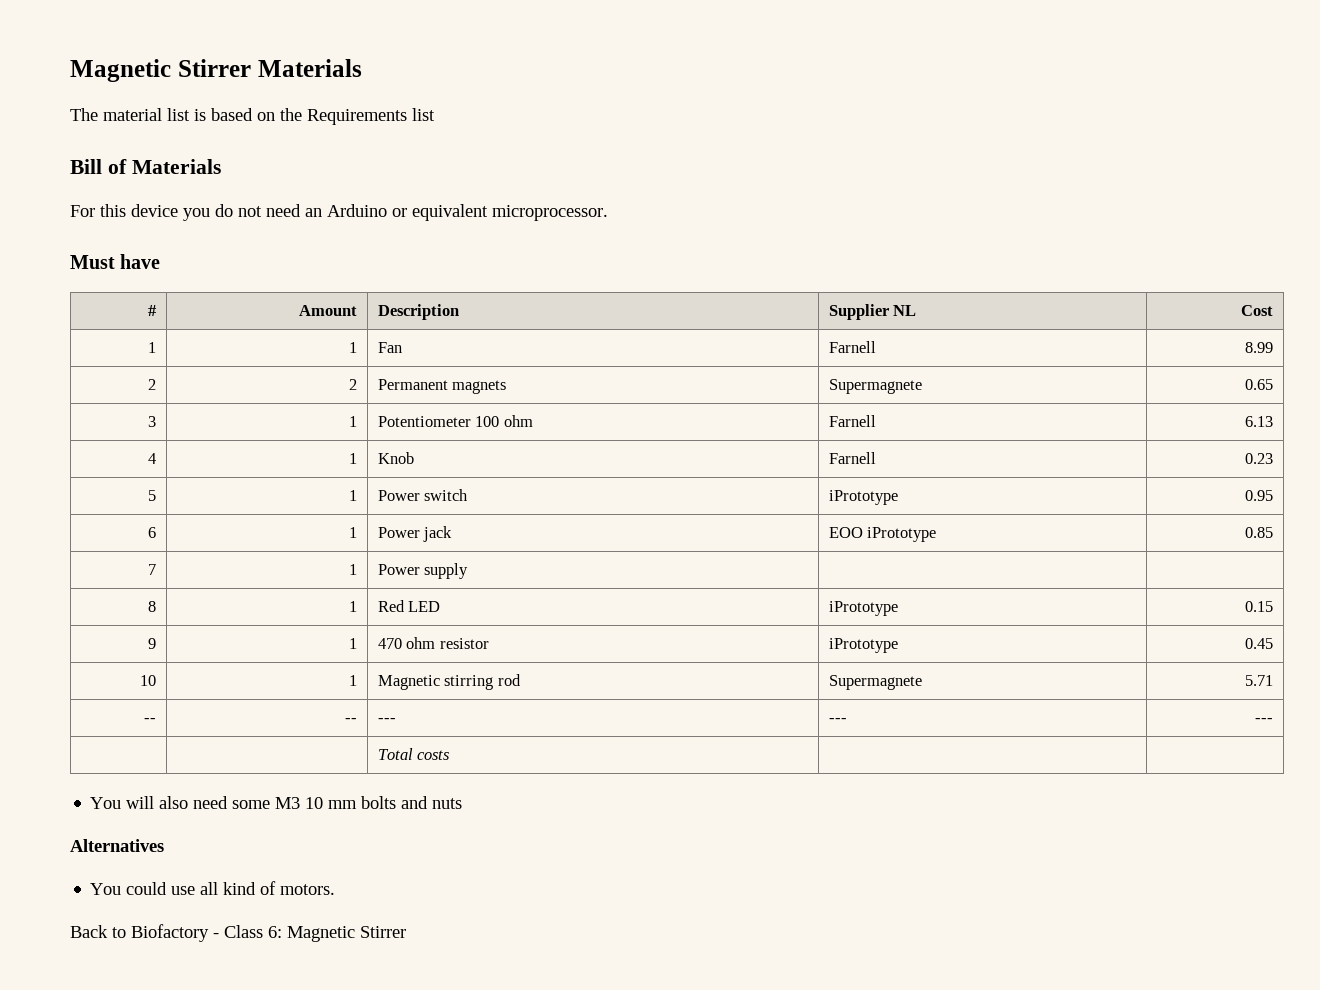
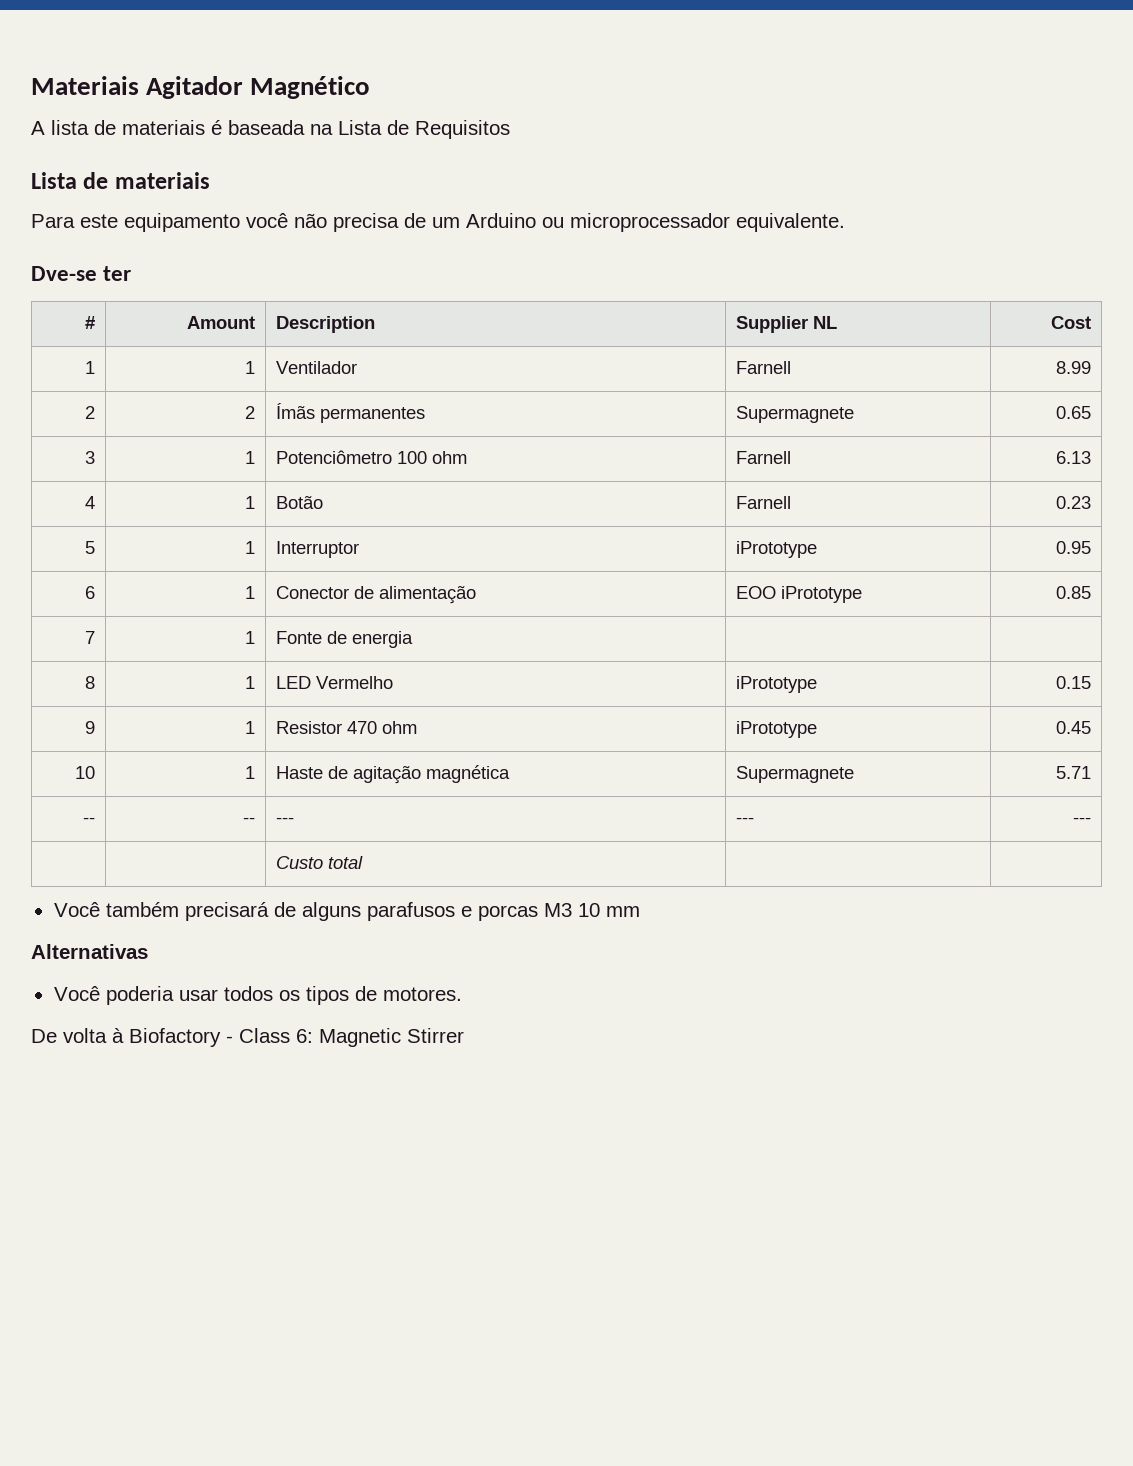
[70,59,362,82] [70,108,435,125] [70,159,221,174] [70,204,608,221] [70,254,161,269] Magnetic Stirrer Materials // The material list is based on the Requirements list // Bill of Materials // For this device you do not need an Arduino or equivalent microprocessor. // Must have -> [31,76,371,99] [31,120,510,139] [31,172,210,189] [31,213,845,232] [31,266,132,281] Materiais Agitador Magnético // A lista de materiais é baseada na Lista de Requisitos // Lista de materiais // Para este equipamento você não precisa de um Arduino ou microprocessador equivalente. // Dve-se ter
[377,342,402,353] Fan -> [275,361,357,374] Ventilador
[377,379,507,394] Permanent magnets -> [275,403,425,423] Ímãs permanentes
[377,416,471,427] Potentiometer -> [275,450,392,464] Potenciômetro
[377,452,414,464] Knob -> [275,495,323,509] Botão
[377,489,469,501] Power switch -> [275,541,359,558] Interruptor
[377,526,453,542] Power jack -> [275,585,476,604] Conector de alimentação
[377,563,469,579] Power supply -> [275,631,413,648] Fonte de energia
[377,600,405,612] Red -> (256, 682) none
(441, 606) none -> [315,676,393,689] Vermelho
(358, 643) none -> [275,721,342,734] Resistor
[439,638,489,649] resistor -> (417, 727) none
[377,674,521,690] Magnetic stirring rod -> [275,765,510,784] Haste de agitação magnética
[377,748,450,760] [90,796,463,809] [70,839,164,852] [90,881,336,895] [70,925,126,938] Total costs | | // You will also need some M3 10 mm bolts and nuts // Alternatives // You could use all kind of motors. // Back to -> [275,856,363,869] [53,902,640,921] [31,944,148,959] [53,986,462,1005] [31,1028,124,1043] Custo total | | // Você também precisará de alguns parafusos e porcas M3 10 mm // Alternativas // Você poderia usar todos os tipos de motores. // De volta à

